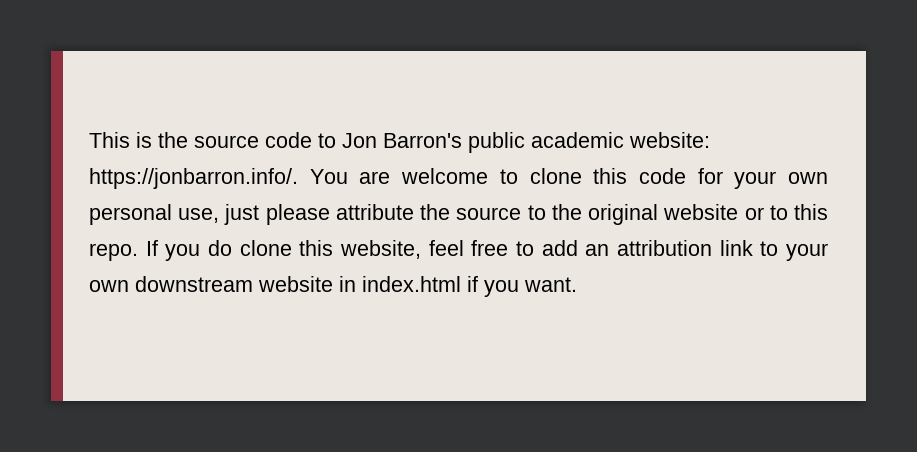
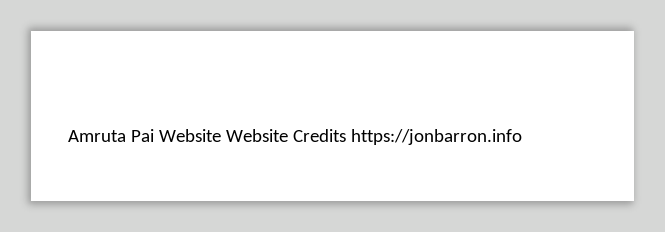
[89,132,710,153] [89,168,829,189] [89,204,829,225] [89,240,828,261] [89,276,577,297] This is the source code to Jon Barron's public academic website: https://jonbarron.info/. You are welcome to clone this code for your own personal use, just please attribute the source to the original website or to this repo. If you do clone this website, feel free to add an attribution link to your own downstream website in index.html if you want. -> [68,129,522,145] Amruta Pai Website Website Credits https://jonbarron.info

